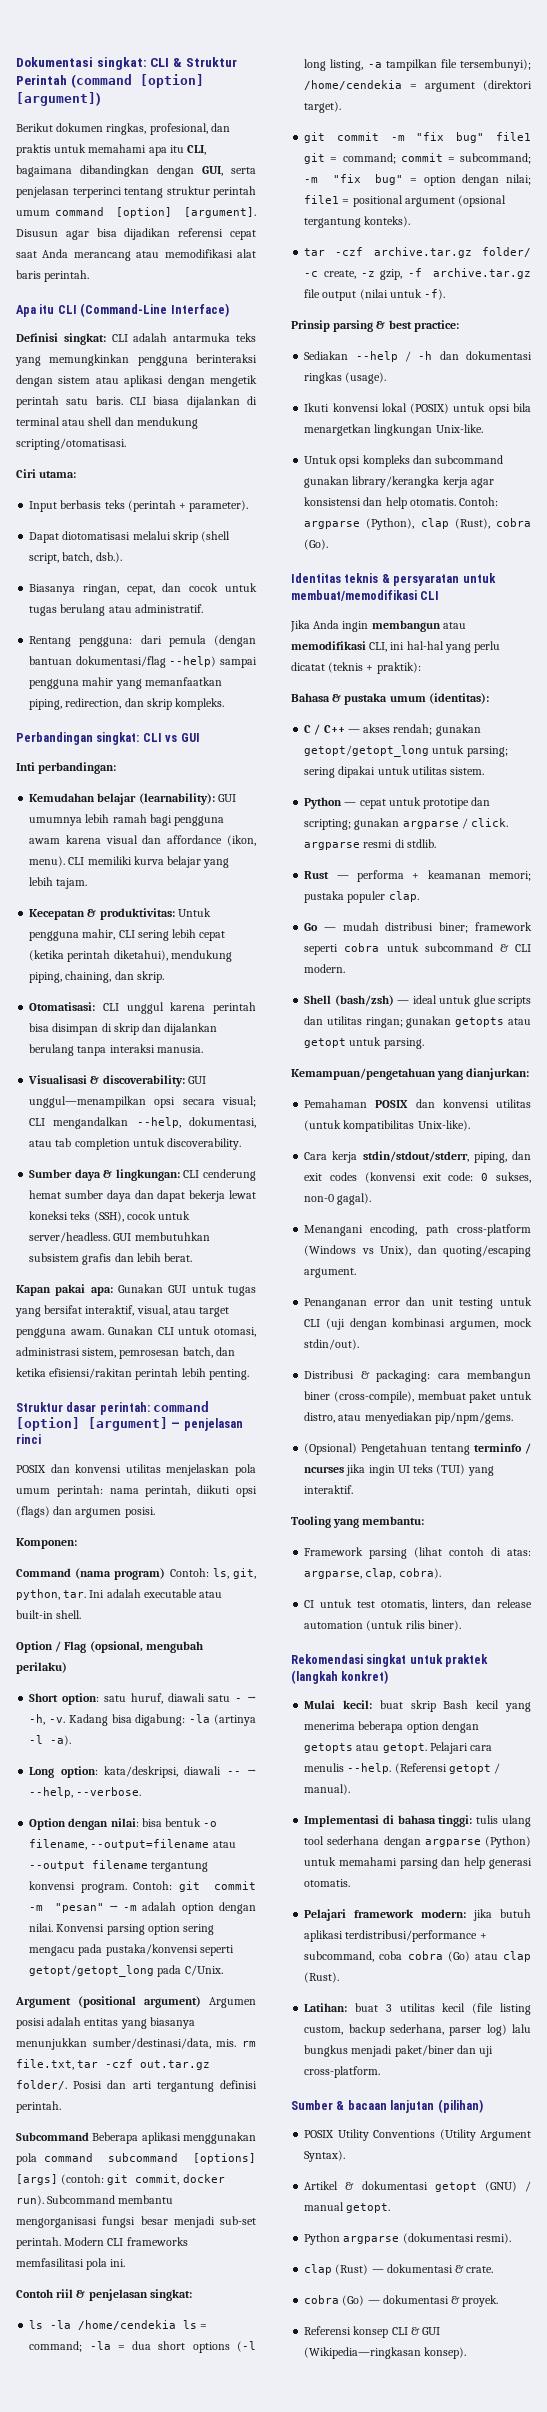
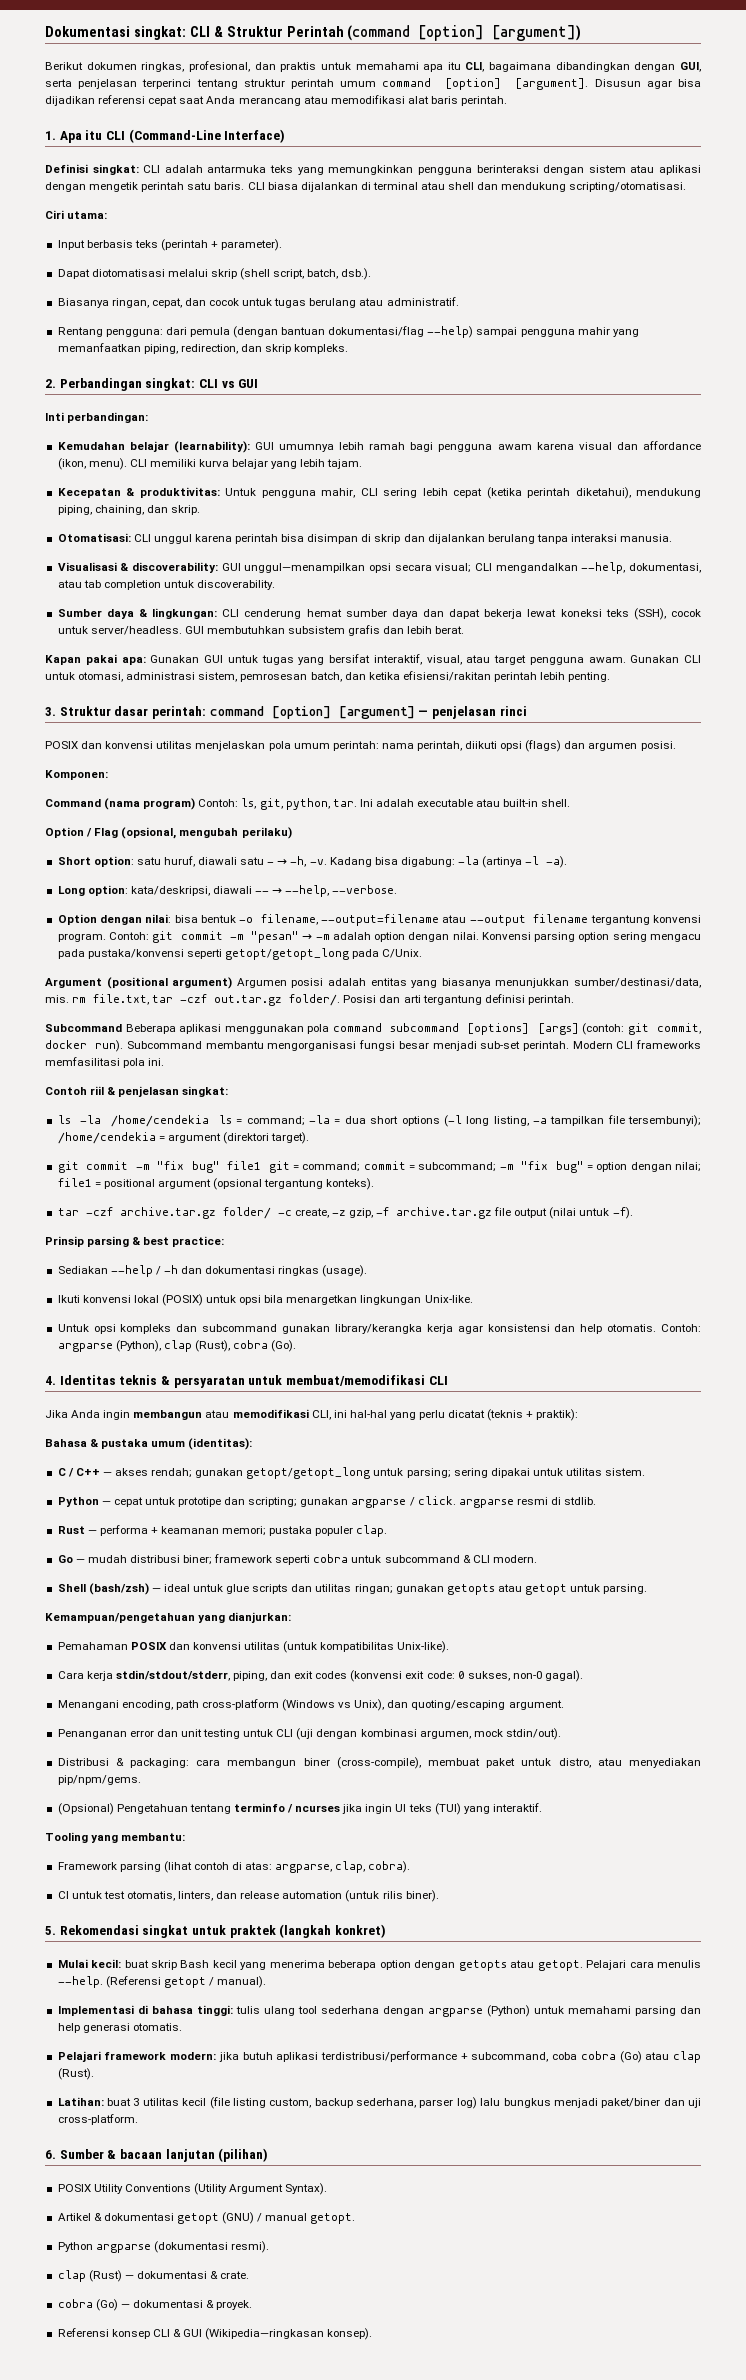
(90, 276) none -> [45,131,56,140] 1.
(225, 704) none -> [45,379,56,388] 2.
(249, 1374) none -> [45,707,56,716] 3.
(329, 544) none -> [45,1376,56,1385] 4.
(461, 1625) none -> [45,1926,56,1935] 5.
(381, 2072) none -> [45,2150,56,2159] 6.

